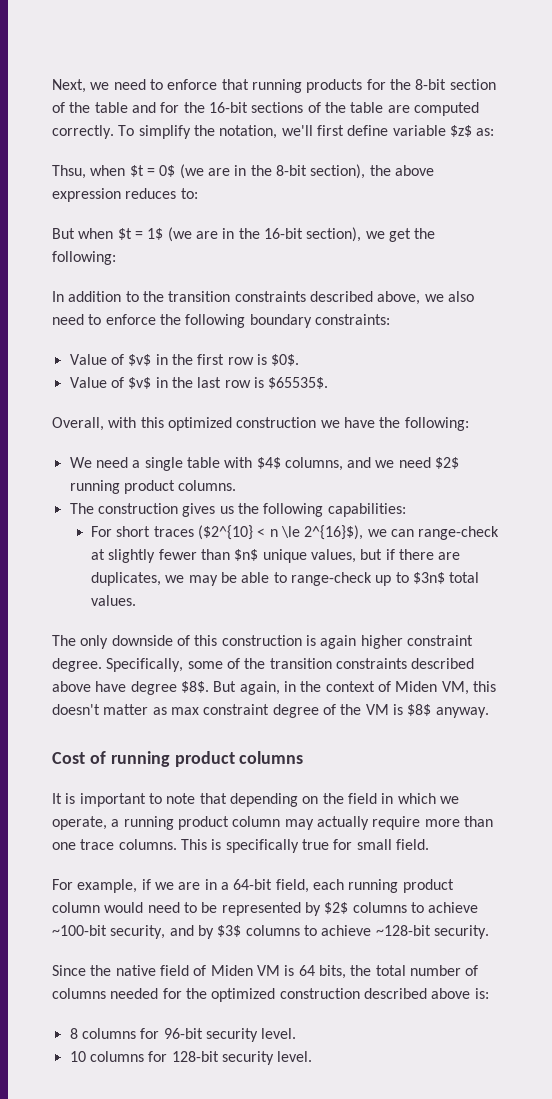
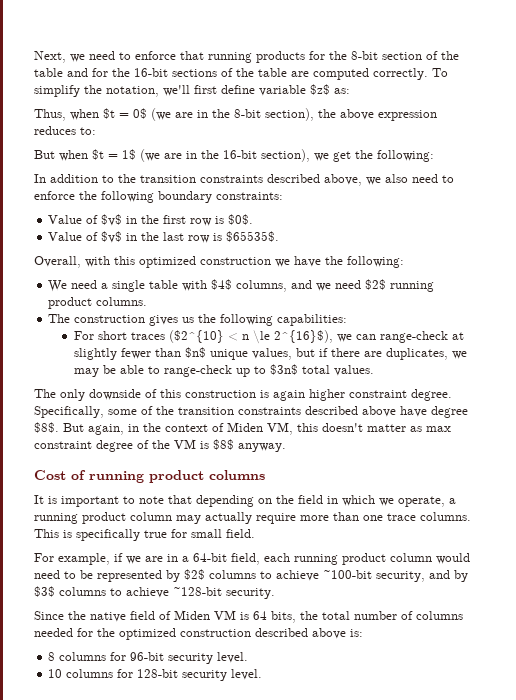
[52,165,86,179] Thsu, -> [34,109,66,121] Thus,

